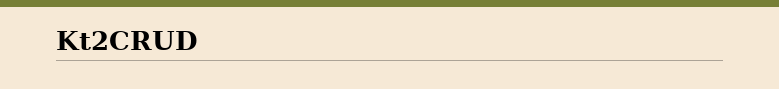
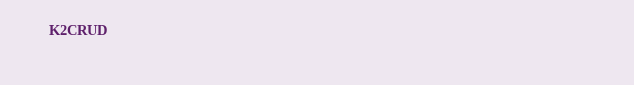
[56,31,198,50] Kt2CRUD -> [49,25,107,35] K2CRUD

